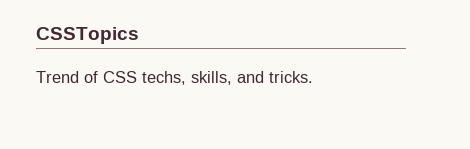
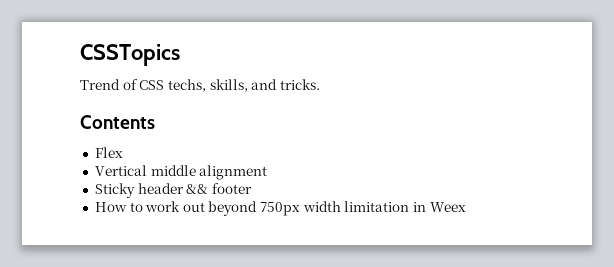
(313, 77) none -> [80,115,155,129] [94,147,123,158] [94,165,268,180] [94,183,252,198] [94,201,466,216] // Contents // Flex // Vertical middle alignment // Sticky header && footer // How to work out beyond 750px width limitation in Weex

